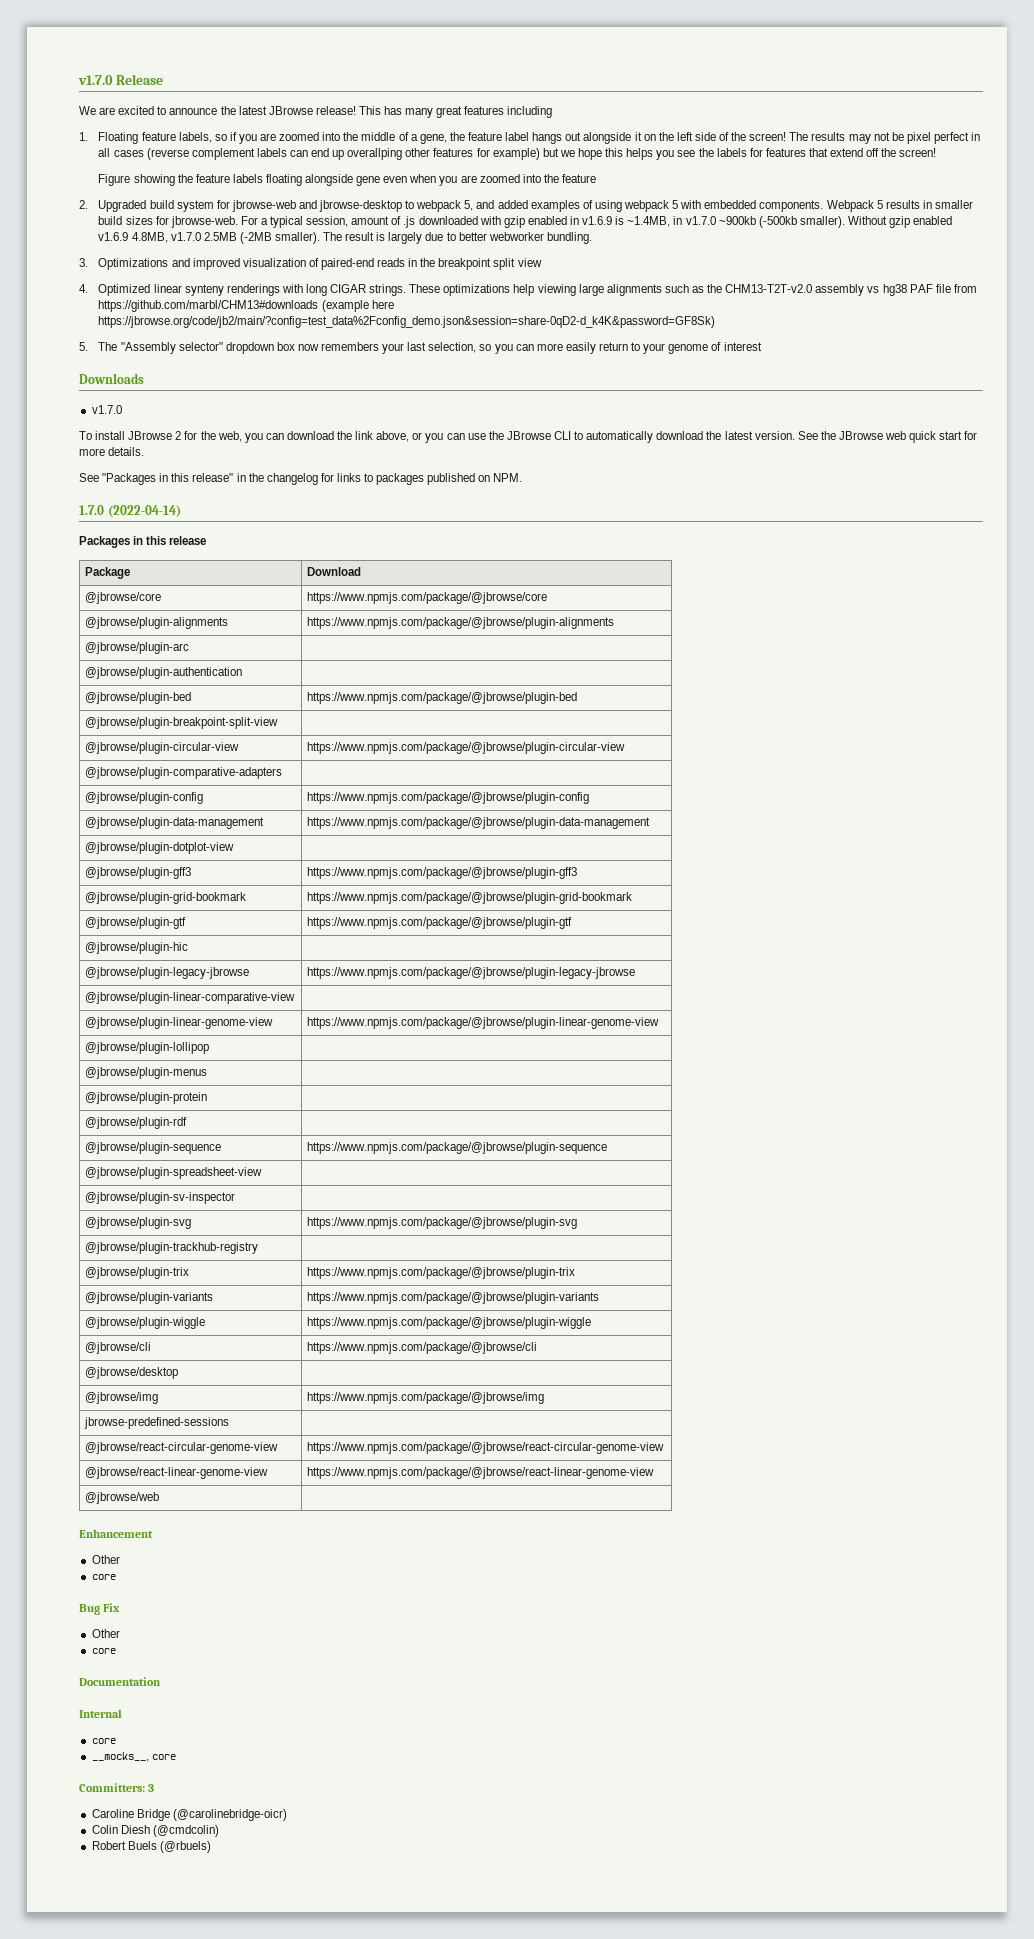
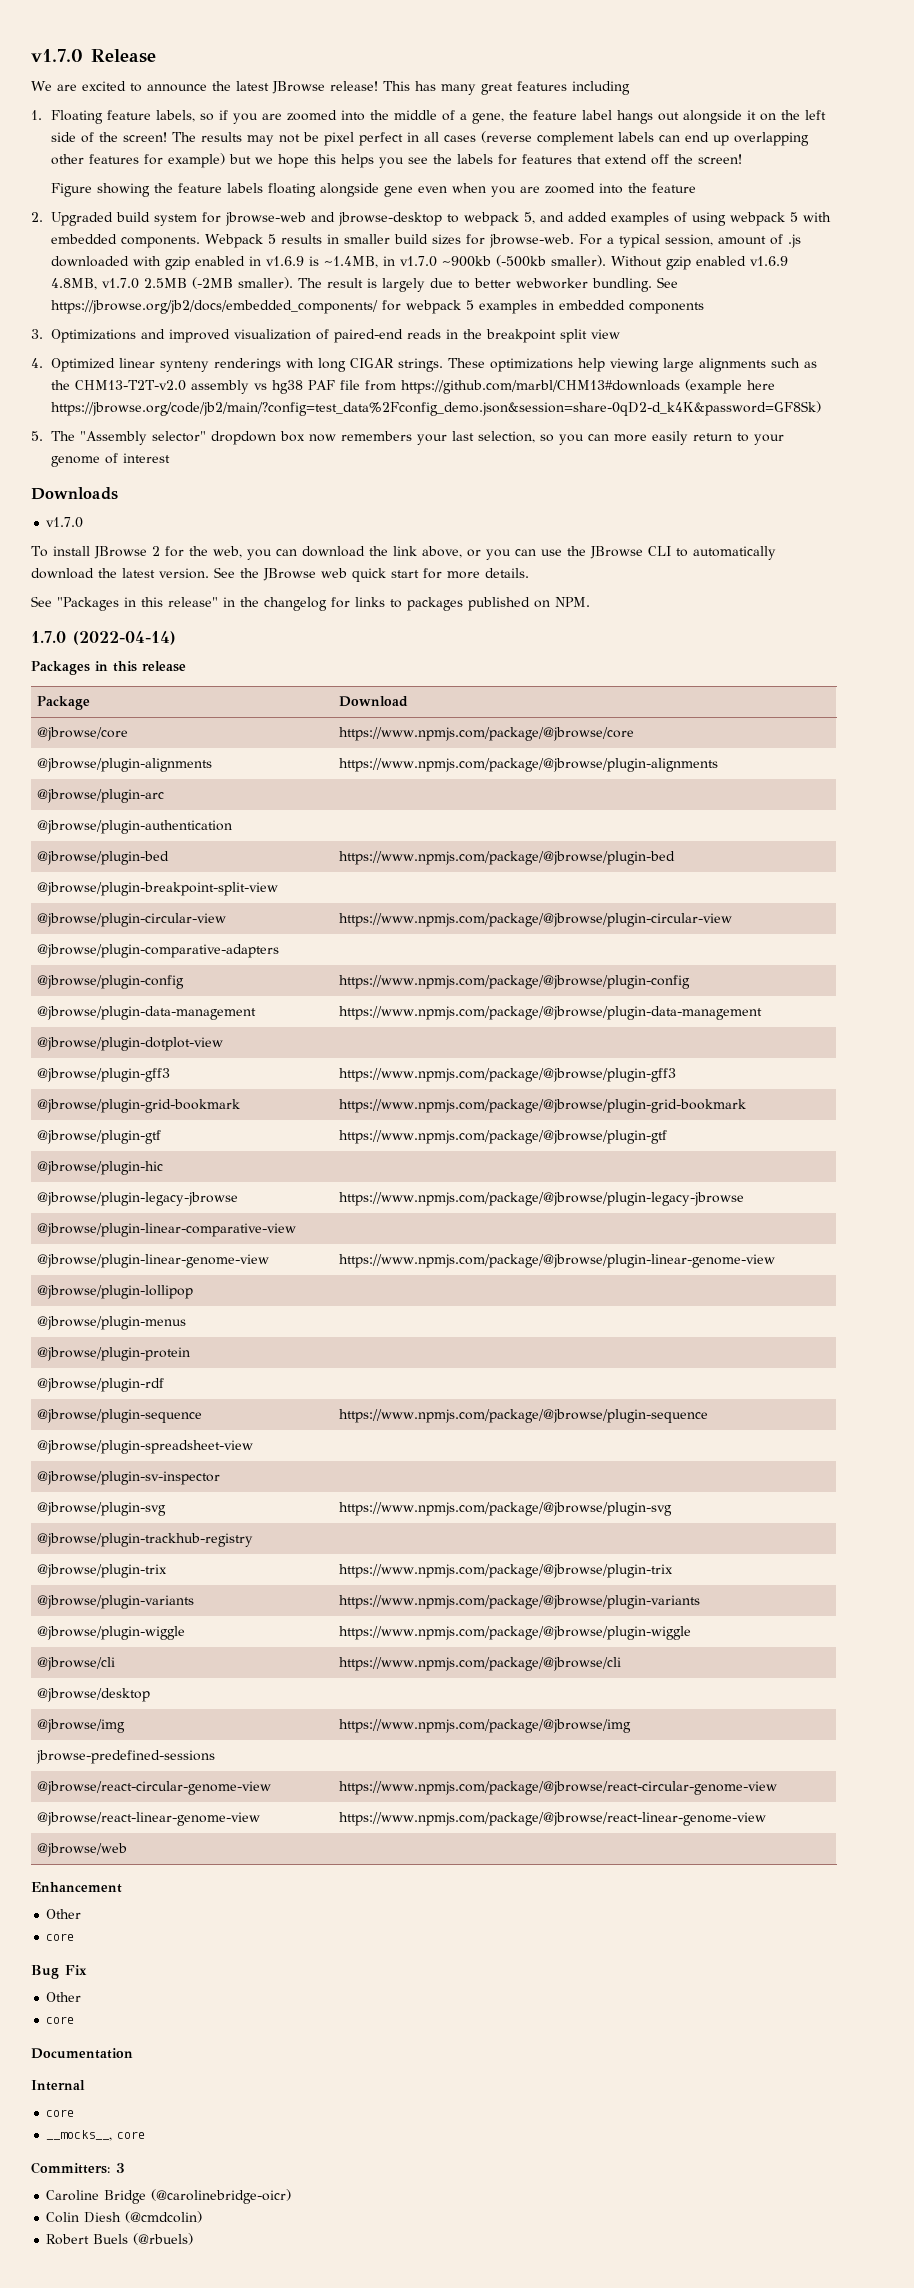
[347,148,403,160] overallping -> [734,132,810,146] overlapping
(592, 238) none -> [657,277,679,288] [51,300,705,314] See https://jbrowse.org/jb2/docs/embedded_components/ for webpack 5 examples in embedded components

